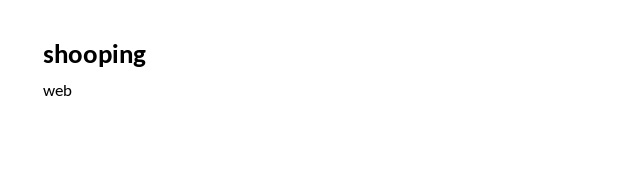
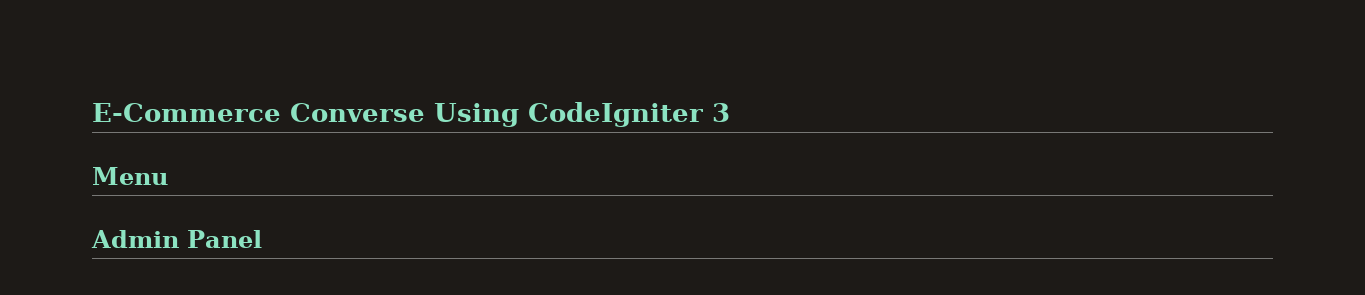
[43,44,146,67] [43,85,72,96] shooping // web -> [92,102,730,127] [92,167,168,185] [91,230,262,248] E-Commerce Converse Using CodeIgniter 3 // Menu // Admin Panel

